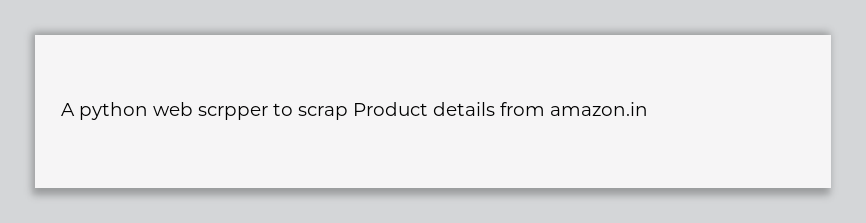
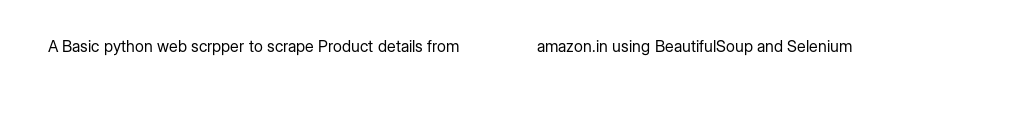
(75, 109) none -> [62,40,100,52] Basic
[298,106,348,120] scrap -> [266,43,314,56] scrape
(648, 109) none -> [612,40,853,56] using BeautifulSoup and Selenium

